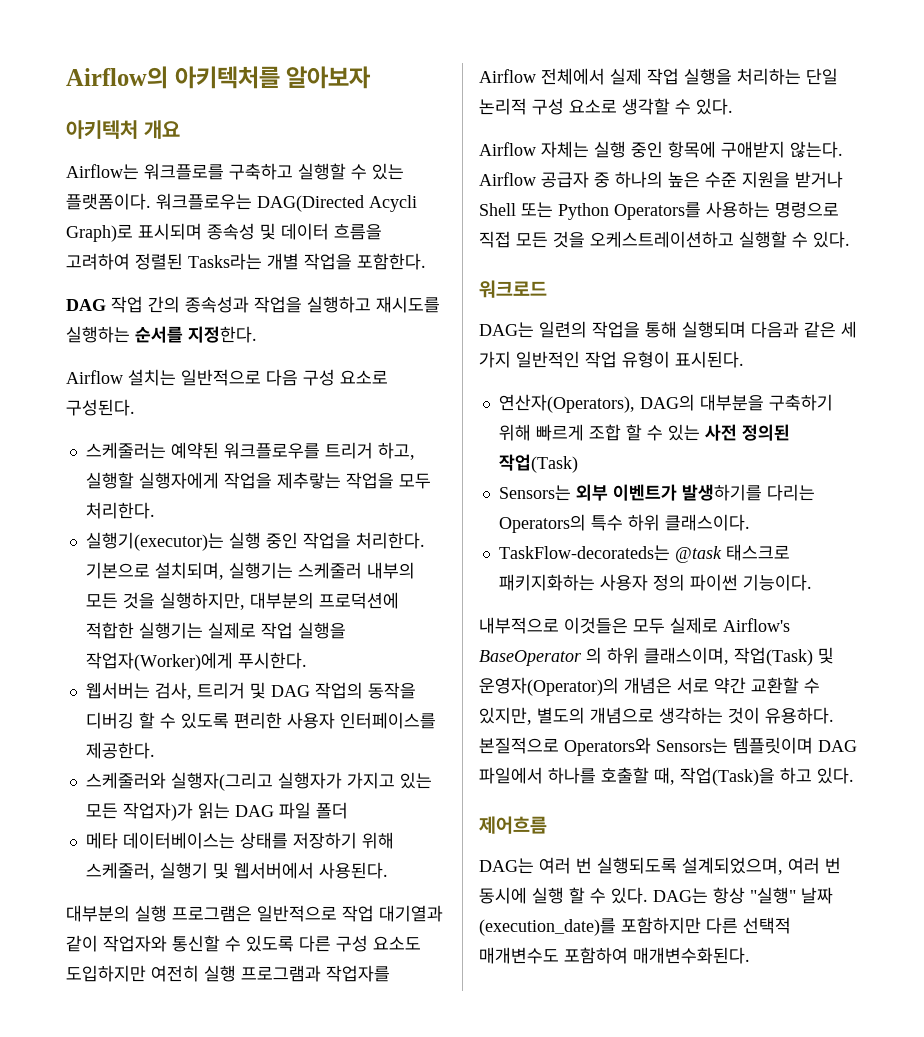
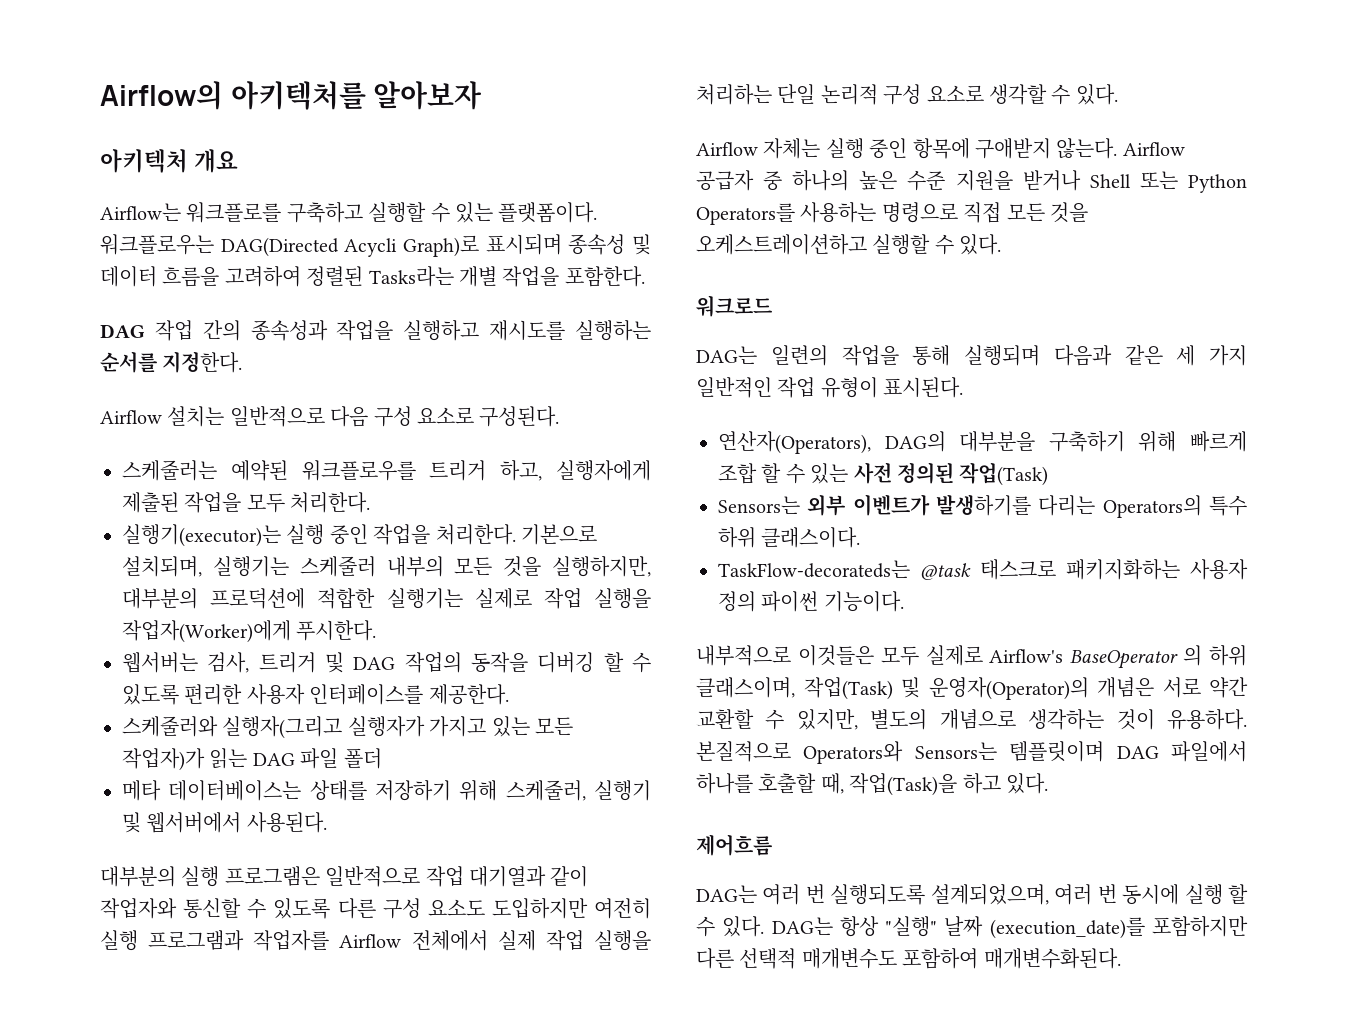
[85,472,341,489] 실행할 실행자에게 작업을 제추랗는 -> [556,460,651,481] [122,492,179,513] 실행자에게 제출된

